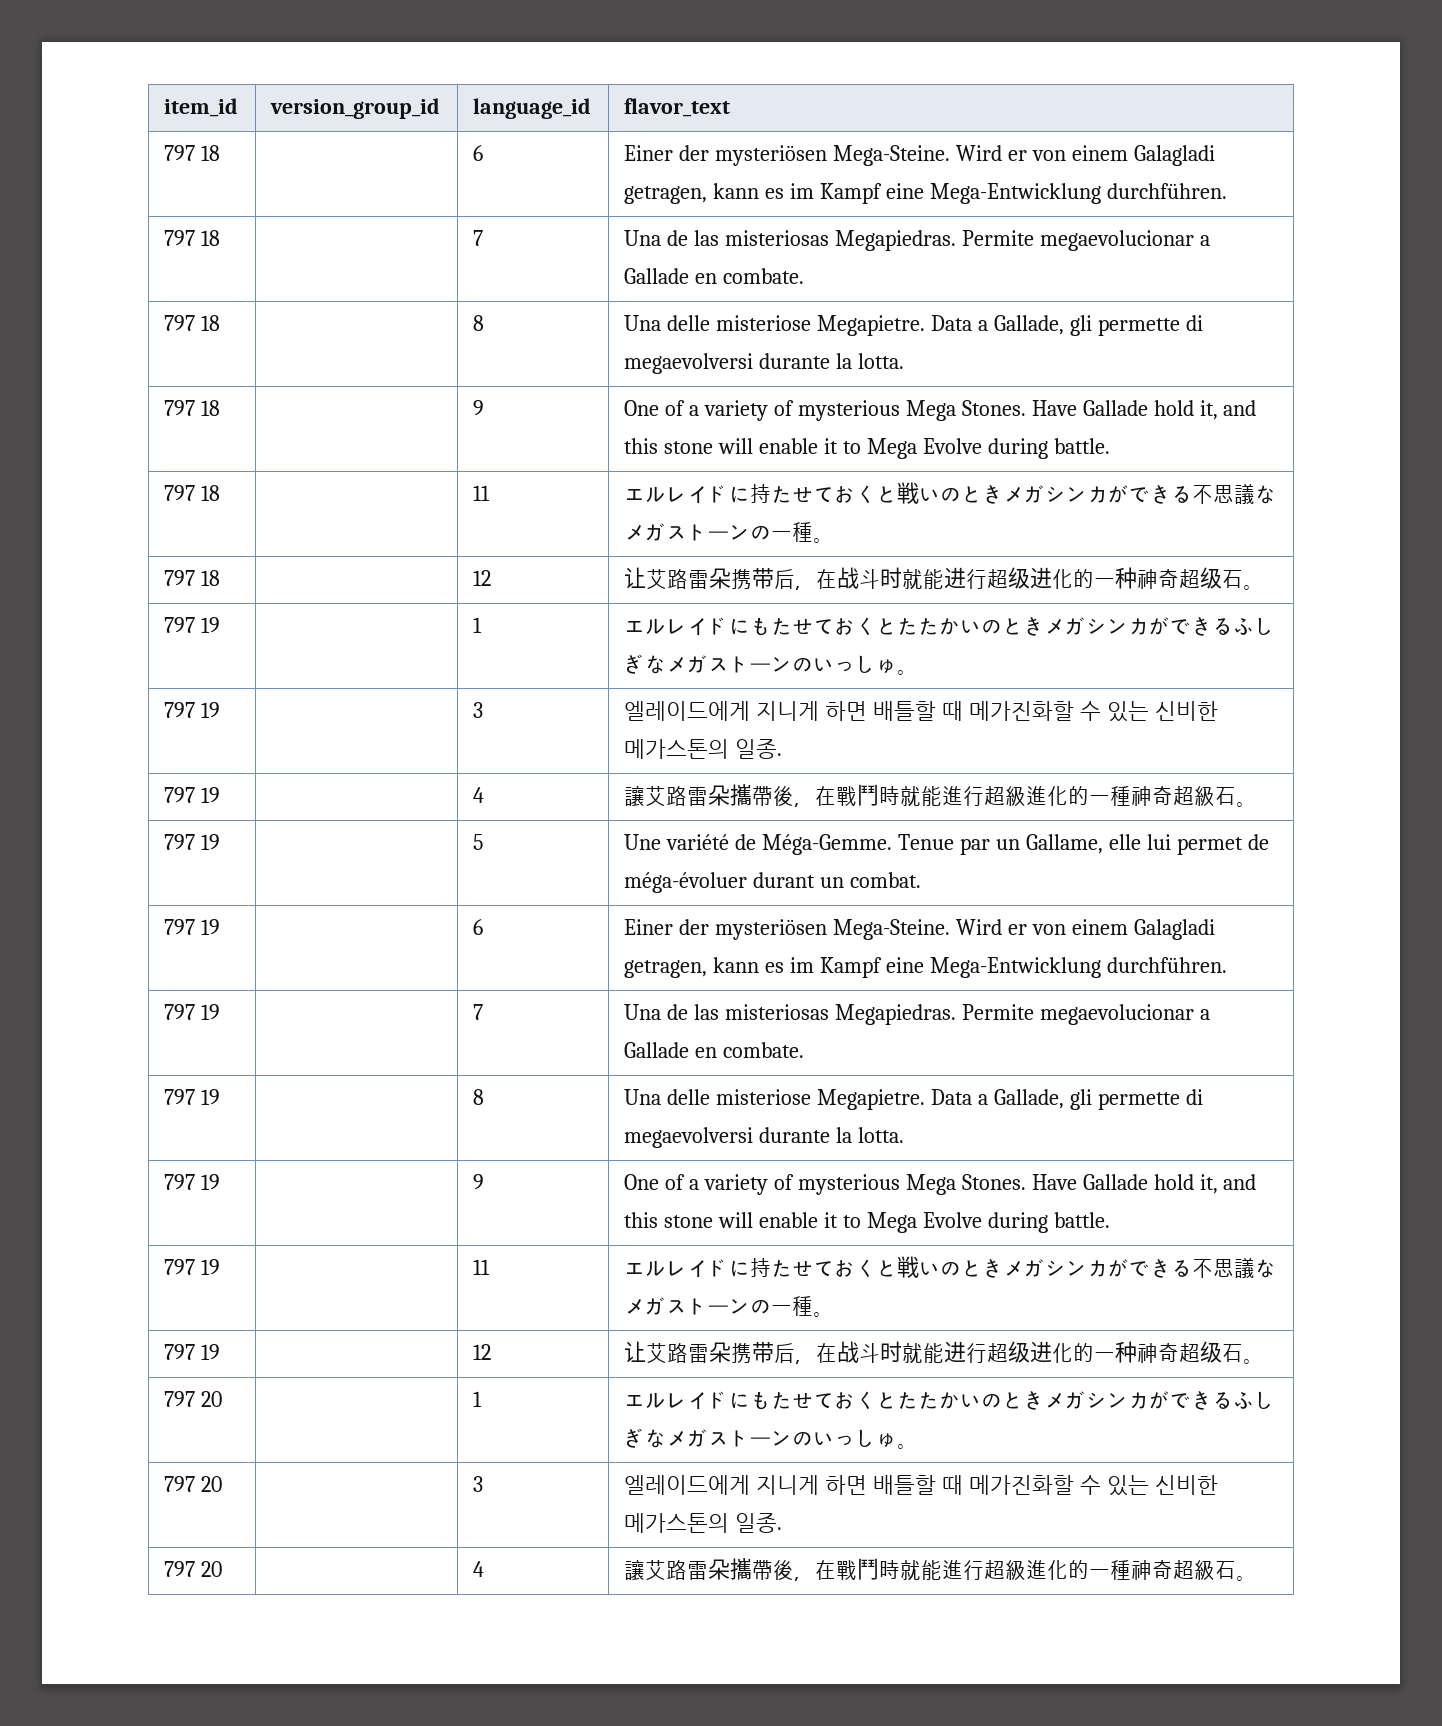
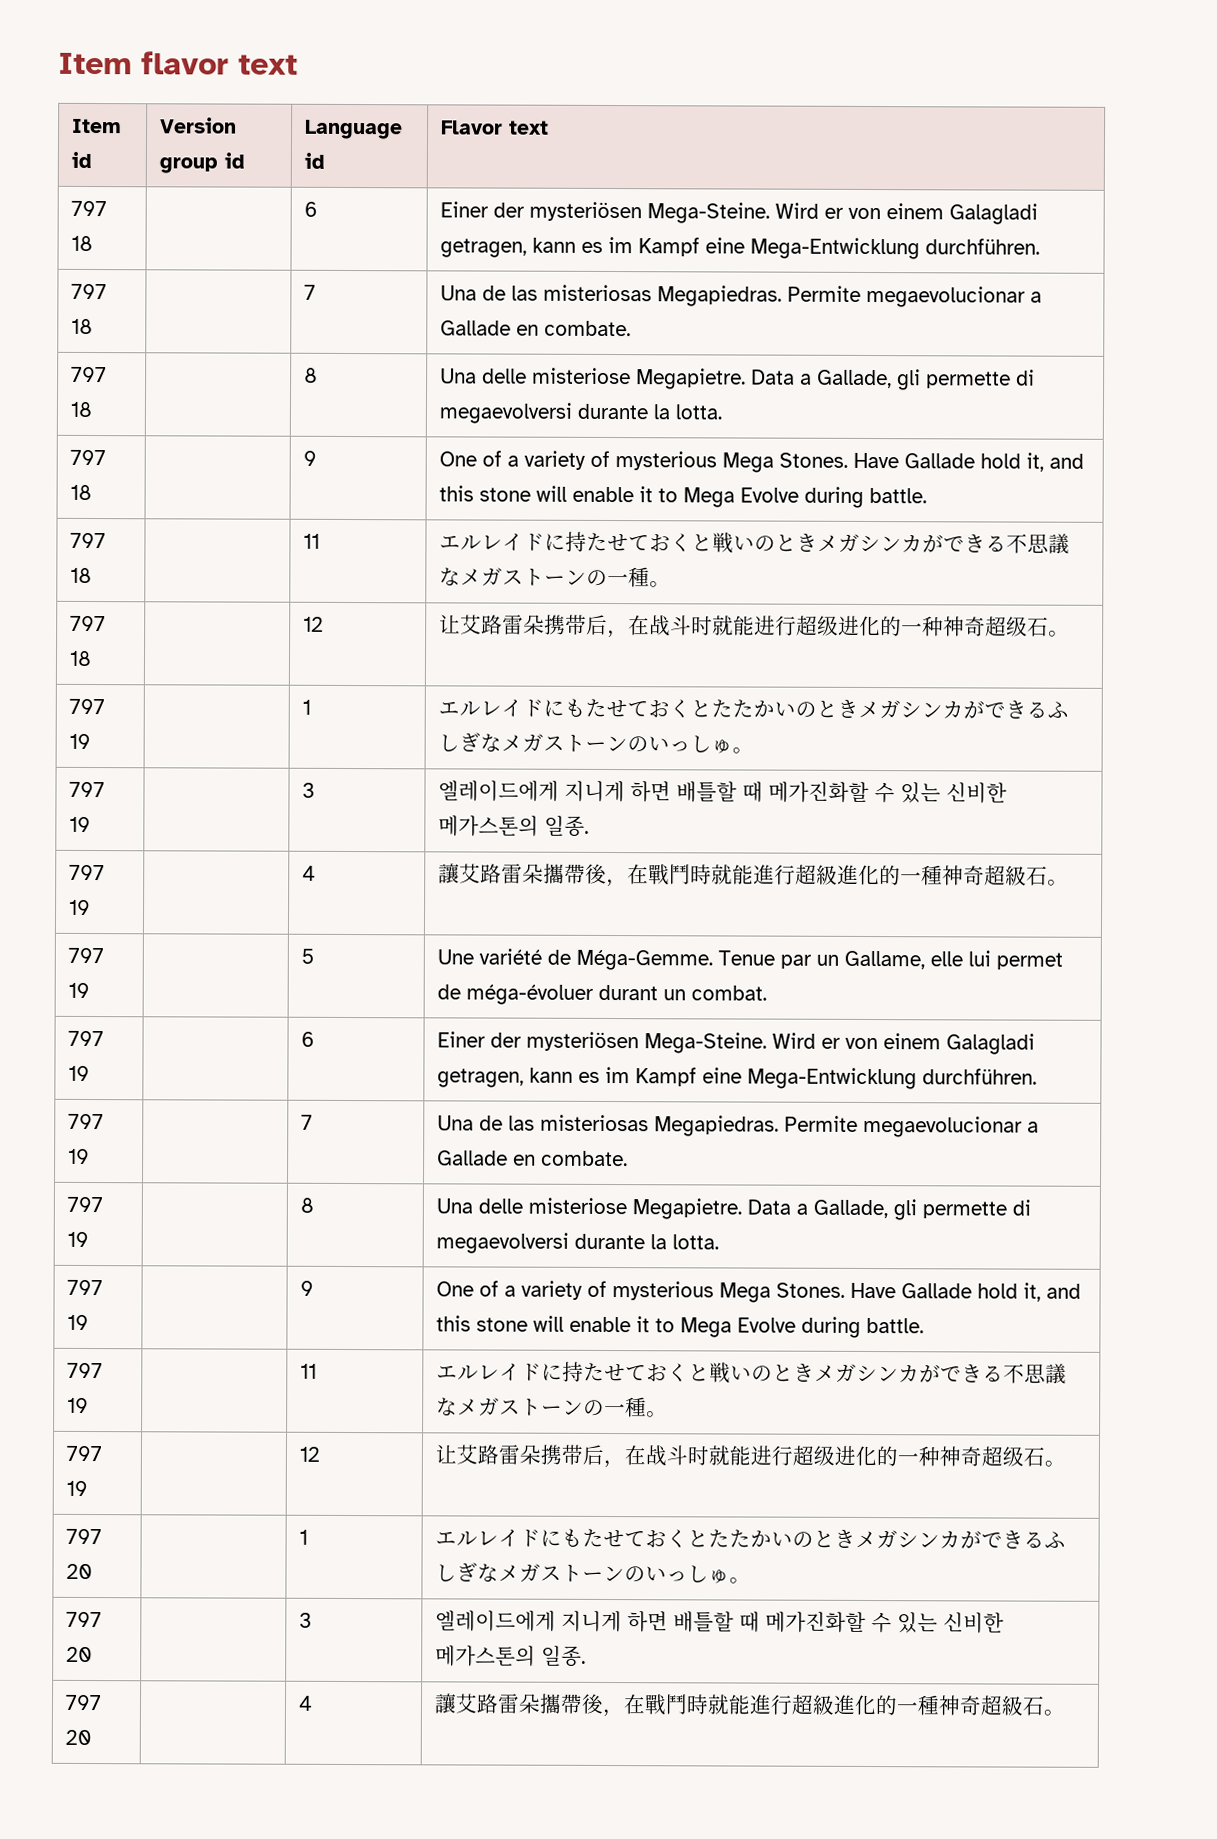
[164,98,239,117] [270,98,441,119] [473,98,592,119] [624,98,731,117] item_id | version_group_id | language_id | flavor_text -> [58,51,298,75] [71,118,122,134] [70,151,92,169] [159,117,237,134] [158,152,245,174] [303,119,403,140] [303,152,325,169] [440,120,549,135] Item flavor text // Item id | Version group id | Language id | Flavor text

